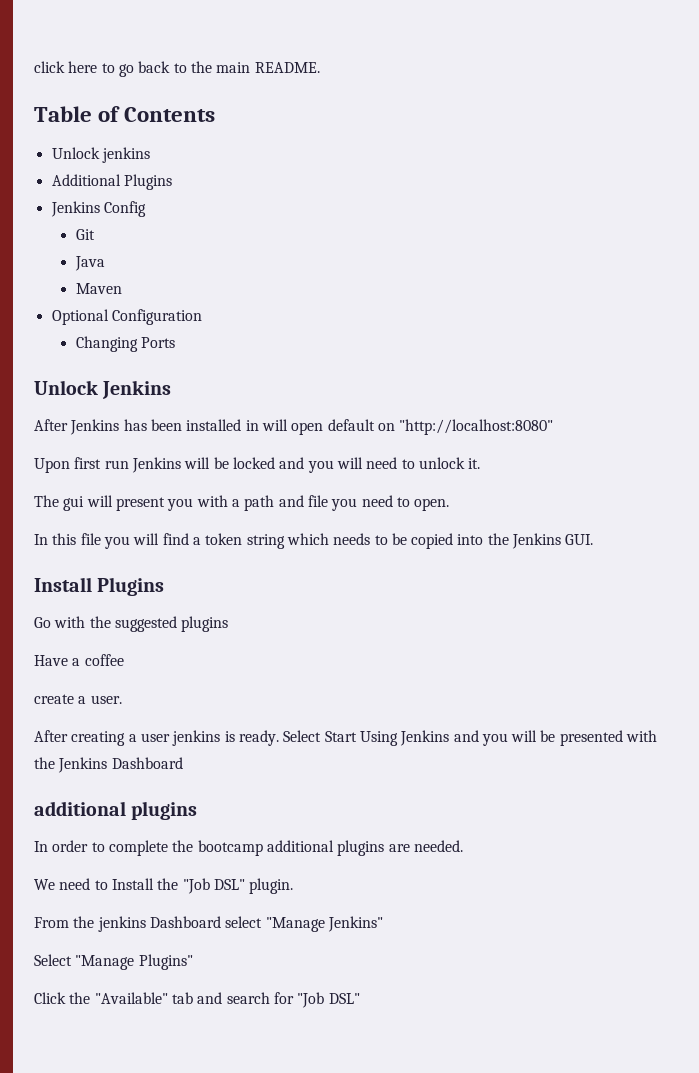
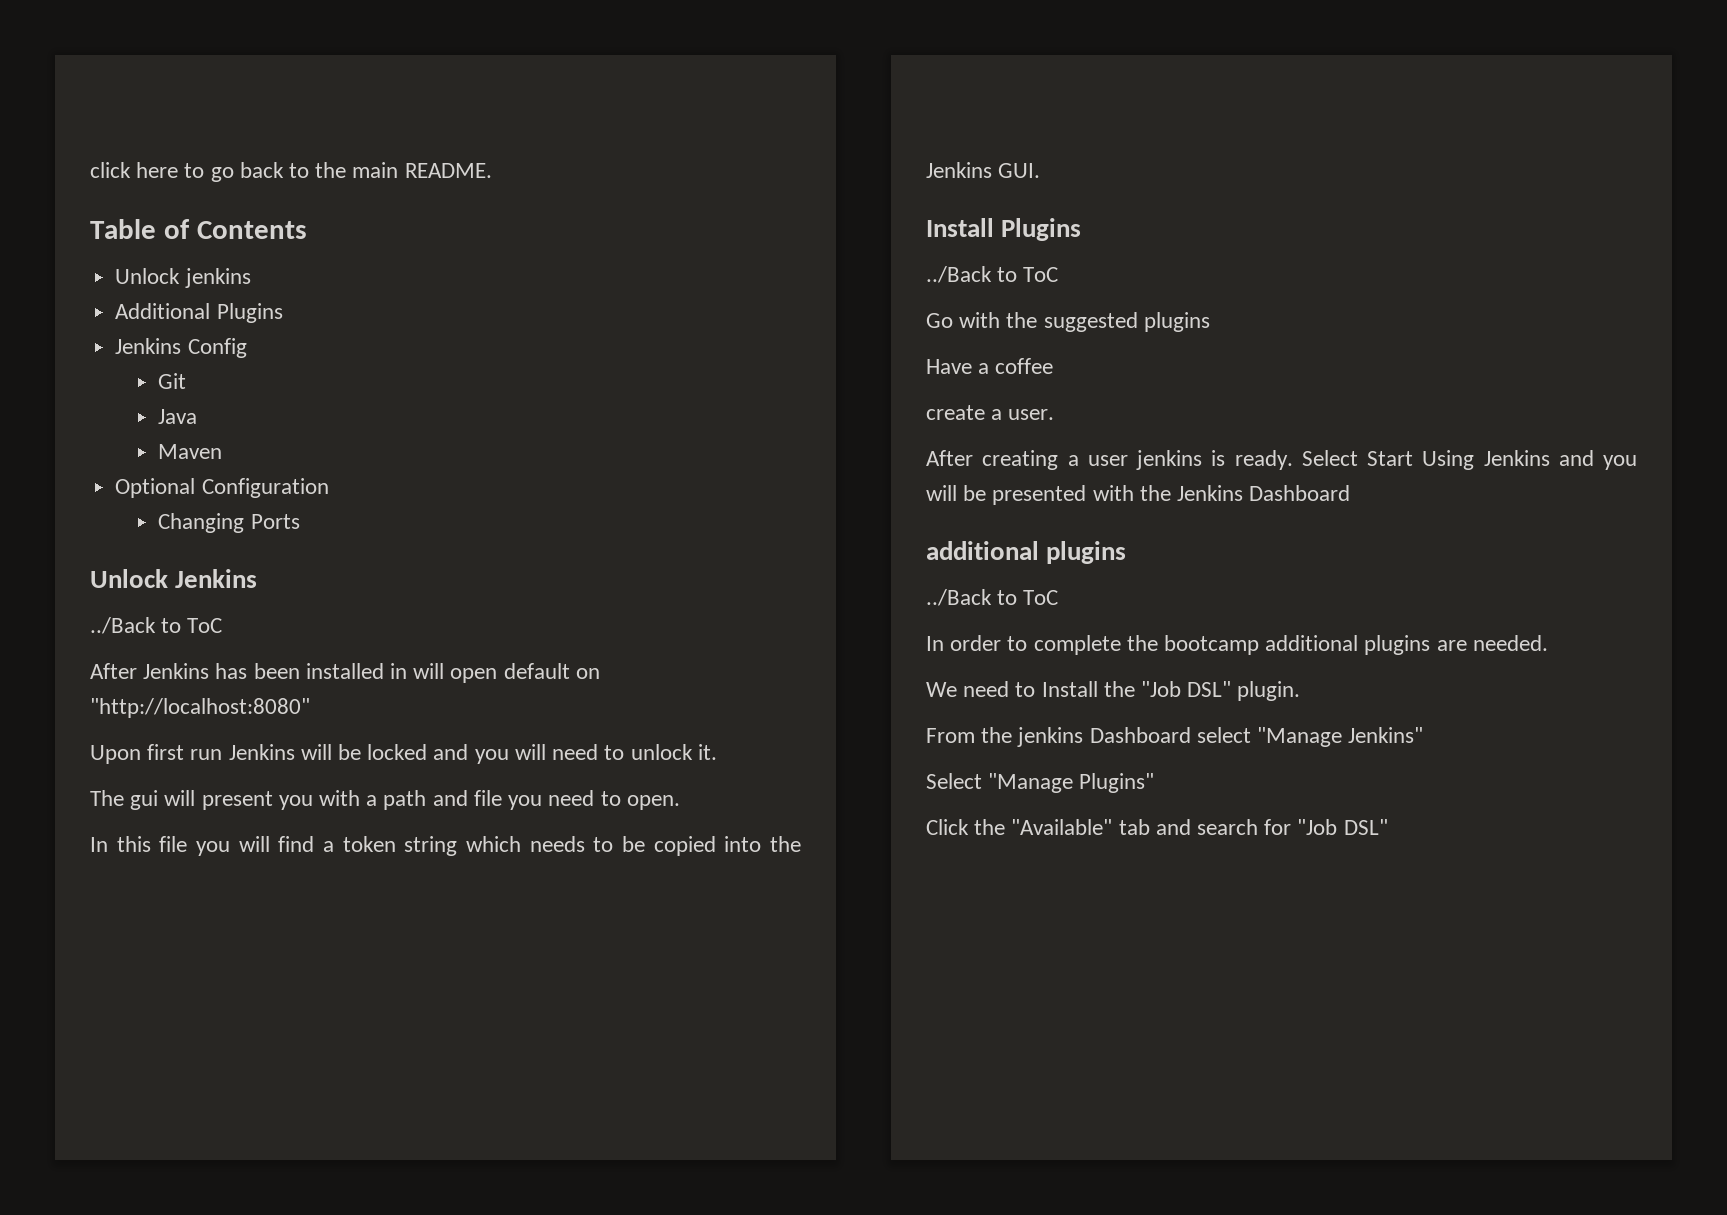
(172, 389) none -> [90,617,223,634] // ../Back to ToC
(165, 586) none -> [926,266,1059,283] // ../Back to ToC
(198, 810) none -> [926,589,1059,606] // ../Back to ToC

